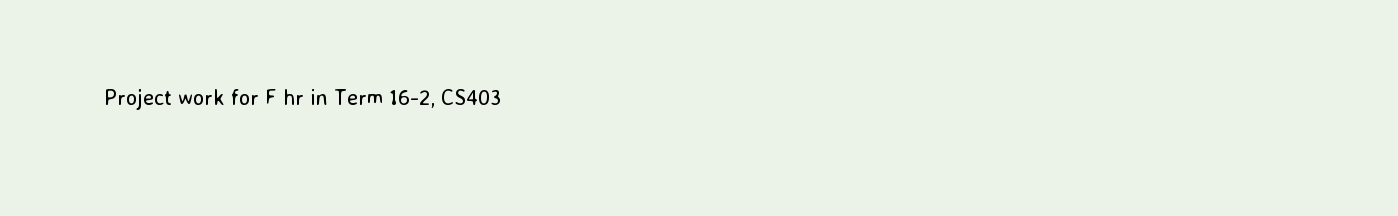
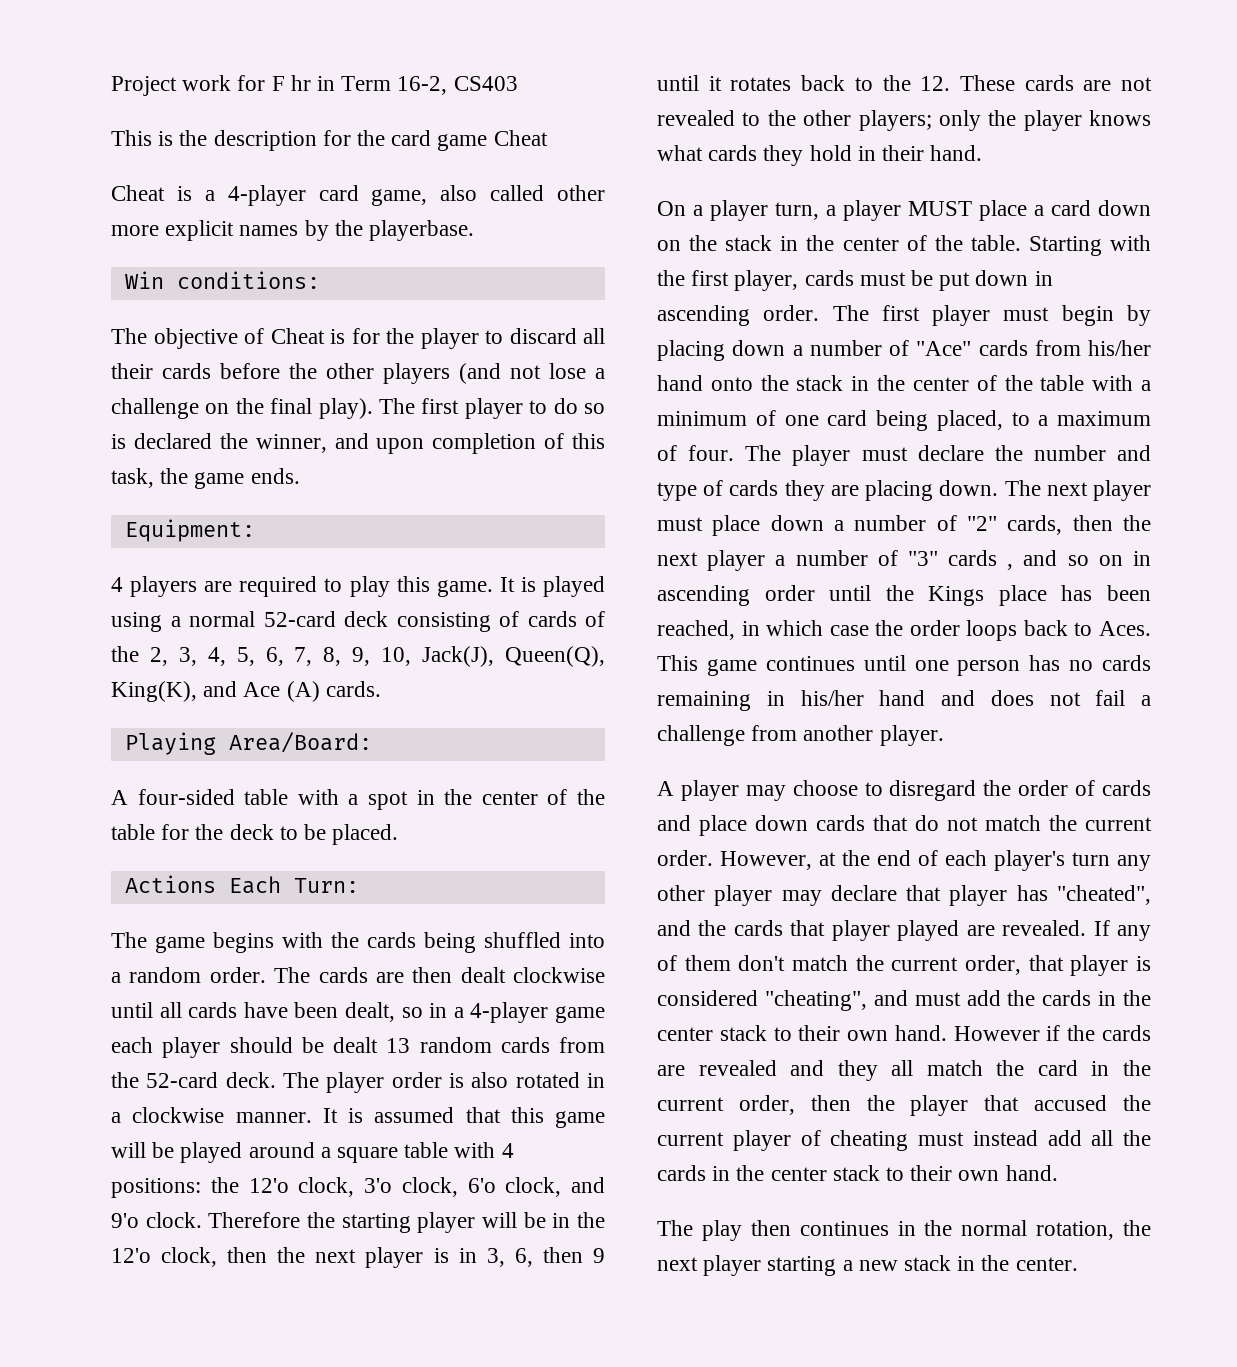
(501, 97) none -> [111,130,548,151] [111,185,605,206] [111,220,475,241] [124,271,320,289] [111,328,605,349] [111,363,605,384] [111,398,605,419] [111,433,605,454] [111,468,300,489] [124,519,255,542] [111,576,606,597] [111,611,605,632] [111,646,605,667] [111,681,381,702] [124,732,372,755] [111,789,606,810] [111,824,399,845] [124,875,359,894] [111,932,605,953] [111,967,605,983] [111,1002,606,1023] [111,1037,605,1058] [111,1072,605,1093] [111,1107,605,1128] [111,1142,514,1163] [111,1177,605,1198] [111,1212,605,1233] [111,1247,605,1268] [657,75,1152,91] [657,110,1151,131] [657,145,983,166] [657,200,1151,221] [657,235,1151,256] [657,270,1053,291] [657,305,1151,326] [657,340,1151,361] [657,375,1151,391] [657,410,1151,431] [657,445,1151,466] [657,480,1151,501] [657,515,1151,536] [657,550,1151,571] [657,585,1151,606] [657,620,1151,641] [657,655,1151,676] [657,690,1151,711] [657,725,944,746] [657,780,1151,801] [657,815,1152,836] [657,850,1151,871] [657,885,1151,906] [657,920,1151,941] [657,955,1151,976] [657,990,1151,1011] [657,1025,1151,1041] [657,1060,1151,1081] [657,1095,1151,1116] [657,1130,1151,1151] [657,1165,1058,1181] [657,1220,1151,1241] [657,1255,1078,1276] // This is the description for the card game Cheat // Cheat is a 4-player card game, also called other more explicit names by the playerbase. // Win conditions: // The objective of Cheat is for the player to discard all their cards before the other players (and not lose a challenge on the final play). The first player to do so is declared the winner, and upon completion of this task, the game ends. // Equipment: // 4 players are required to play this game. It is played using a normal 52-card deck consisting of cards of the 2, 3, 4, 5, 6, 7, 8, 9, 10, Jack(J), Queen(Q), King(K), and Ace (A) cards. // Playing Area/Board: // A four-sided table with a spot in the center of the table for the deck to be placed. // Actions Each Turn: // The game begins with the cards being shuffled into a random order. The cards are then dealt clockwise until all cards have been dealt, so in a 4-player game each player should be dealt 13 random cards from the 52-card deck. The player order is also rotated in a clockwise manner. It is assumed that this game will be played around a square table with 4 positions: the 12'o clock, 3'o clock, 6'o clock, and 9'o clock. Therefore the starting player will be in the 12'o clock, then the next player is in 3, 6, then 9 until it rotates back to the 12. These cards are not revealed to the other players; only the player knows what cards they hold in their hand. // On a player turn, a player MUST place a card down on the stack in the center of the table. Starting with the first player, cards must be put down in ascending order. The first player must begin by placing down a number of "Ace" cards from his/her hand onto the stack in the center of the table with a minimum of one card being placed, to a maximum of four. The player must declare the number and type of cards they are placing down. The next player must place down a number of "2" cards, then the next player a number of "3" cards , and so on in ascending order until the Kings place has been reached, in which case the order loops back to Aces. This game continues until one person has no cards remaining in his/her hand and does not fail a challenge from another player. // A player may choose to disregard the order of cards and place down cards that do not match the current order. However, at the end of each player's turn any other player may declare that player has "cheated", and the cards that player played are revealed. If any of them don't match the current order, that player is considered "cheating", and must add the cards in the center stack to their own hand. However if the cards are revealed and they all match the card in the current order, then the player that accused the current player of cheating must instead add all the cards in the center stack to their own hand. // The play then continues in the normal rotation, the next player starting a new stack in the center.

